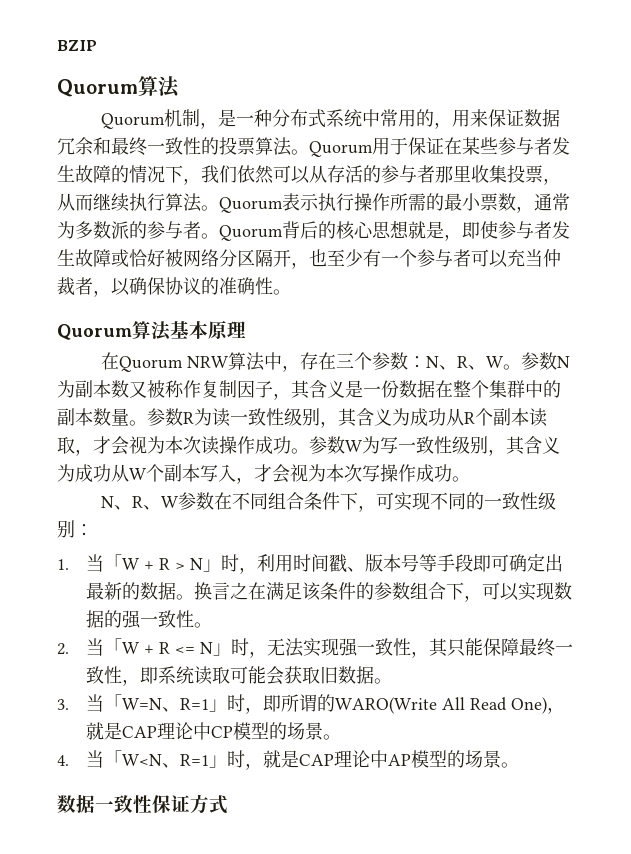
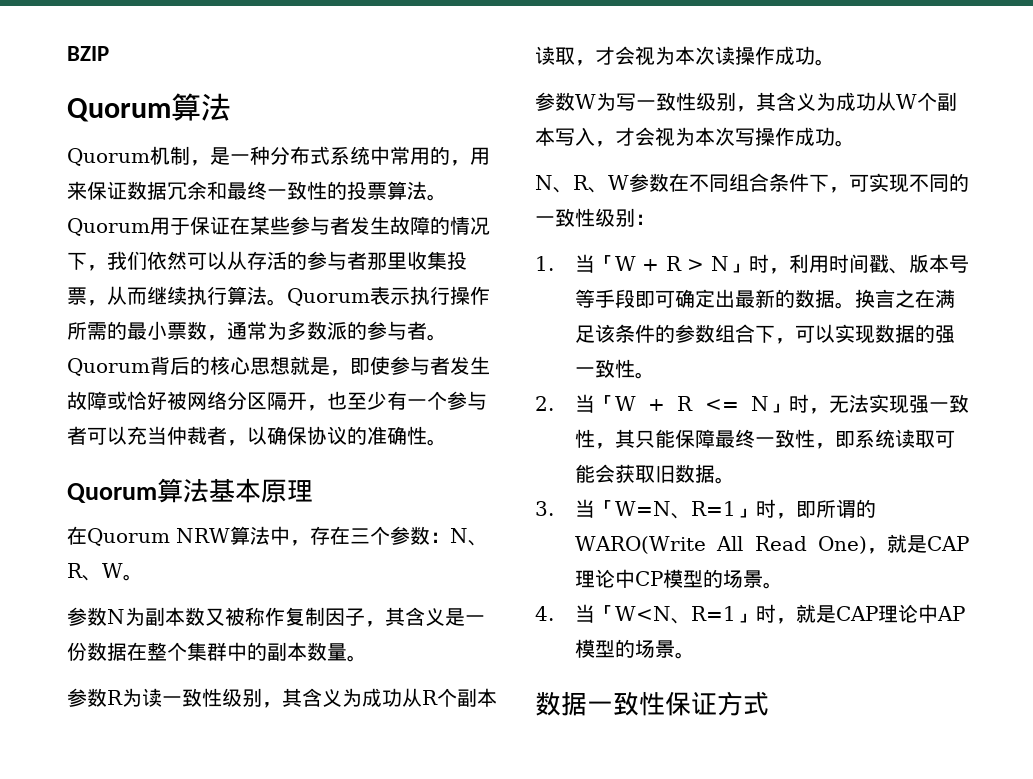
(522, 367) none -> (143, 577) //
(147, 423) none -> (367, 658) //
(309, 451) none -> (835, 62) //

